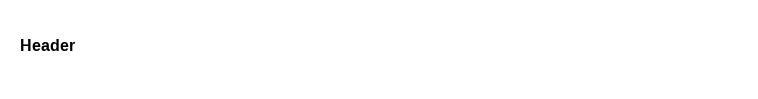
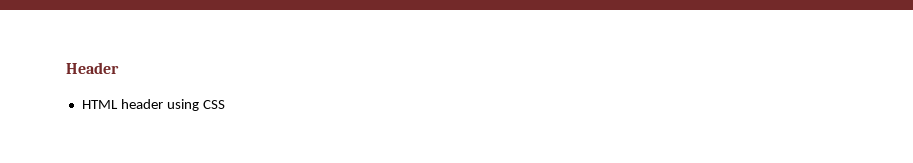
(75, 45) none -> [81,99,225,111] // HTML header using CSS

